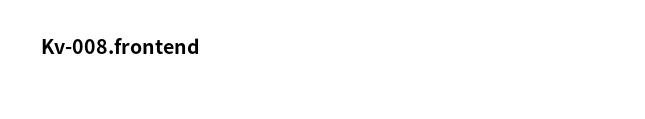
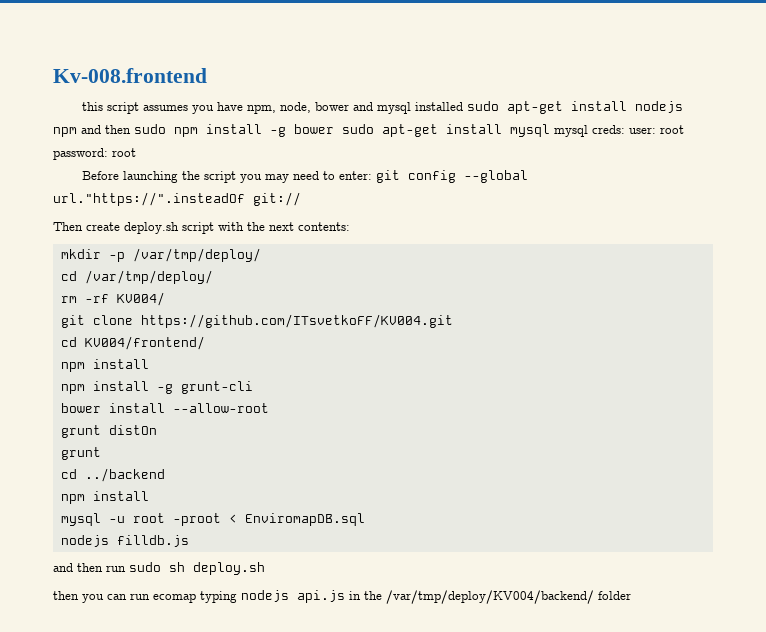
(200, 46) none -> [82,101,684,114] [53,124,684,137] [53,148,136,160] [82,170,529,183] [53,192,301,206] [53,222,350,234] [60,248,261,262] [60,270,213,284] [60,292,165,306] [60,314,453,328] [60,336,205,350] [60,359,149,372] [60,381,253,394] [60,403,269,413] [60,425,157,438] [60,447,101,460] [60,468,165,482] [60,491,149,504] [60,513,365,526] [60,535,189,547] [53,562,265,575] [53,590,631,604] // this script assumes you have npm, node, bower and mysql installed sudo apt-get install nodejs npm and then sudo npm install -g bower sudo apt-get install mysql mysql creds: user: root password: root // Before launching the script you may need to enter: git config --global url."https://".insteadOf git:// // Then create deploy.sh script with the next contents: // mkdir -p /var/tmp/deploy/ // cd /var/tmp/deploy/ // rm -rf KV004/ // git clone https://github.com/ITsvetkoFF/KV004.git // cd KV004/frontend/ // npm install // npm install -g grunt-cli // bower install --allow-root // grunt distOn // grunt // cd ../backend // npm install // mysql -u root -proot < EnviromapDB.sql // nodejs filldb.js // and then run sudo sh deploy.sh // then you can run ecomap typing nodejs api.js in the /var/tmp/deploy/KV004/backend/ folder

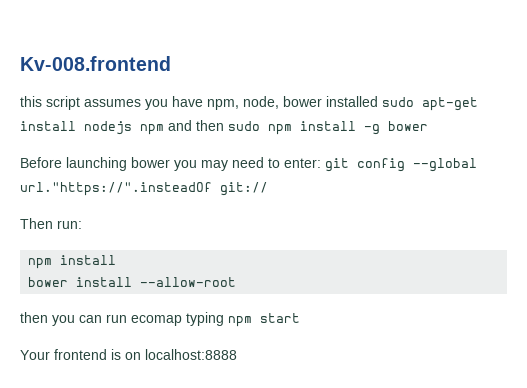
[353,102,412,114] and mysql -> (322, 101) none
[342,124,684,137] [53,148,136,160] sudo apt-get install mysql mysql creds: user: root password: root -> (428, 126) none
[182,171,237,183] the script -> [131,157,170,168] bower
[86,222,350,234] [60,248,261,262] [60,270,213,284] [60,292,165,306] [60,314,453,328] [60,336,205,350] [60,359,149,372] [60,381,253,394] [60,403,269,413] [60,425,157,438] [60,447,101,460] [60,468,165,482] [60,491,149,504] [60,513,365,526] [60,535,189,547] [53,562,265,575] create deploy.sh script with the next contents: // mkdir -p /var/tmp/deploy/ // cd /var/tmp/deploy/ // rm -rf KV004/ // git clone https://github.com/ITsvetkoFF/KV004.git // cd KV004/frontend/ // npm install // npm install -g grunt-cli // bower install --allow-root // grunt distOn // grunt // cd ../backend // npm install // mysql -u root -proot < EnviromapDB.sql // nodejs filldb.js // and then run sudo sh deploy.sh -> [57,220,82,229] [28,255,117,269] [28,277,237,287] run: // npm install // bower install --allow-root
[241,590,631,604] nodejs api.js in the /var/tmp/deploy/KV004/backend/ folder -> [228,313,300,327] [20,349,237,360] npm start // Your frontend is on localhost:8888

